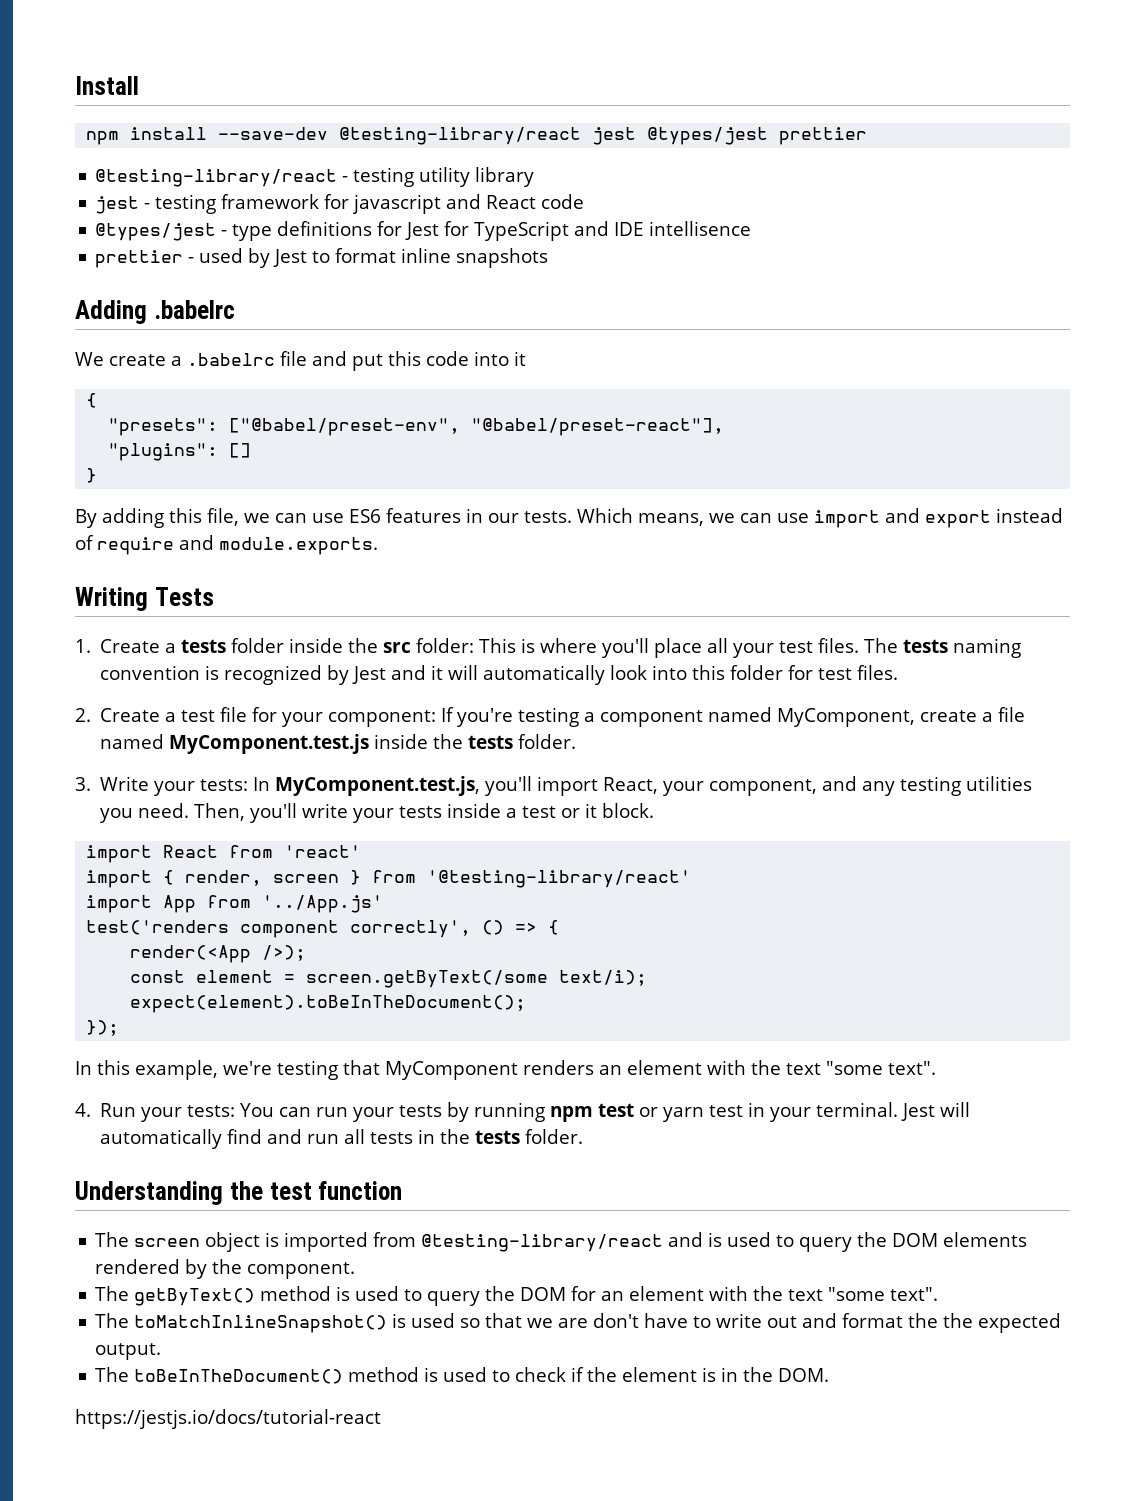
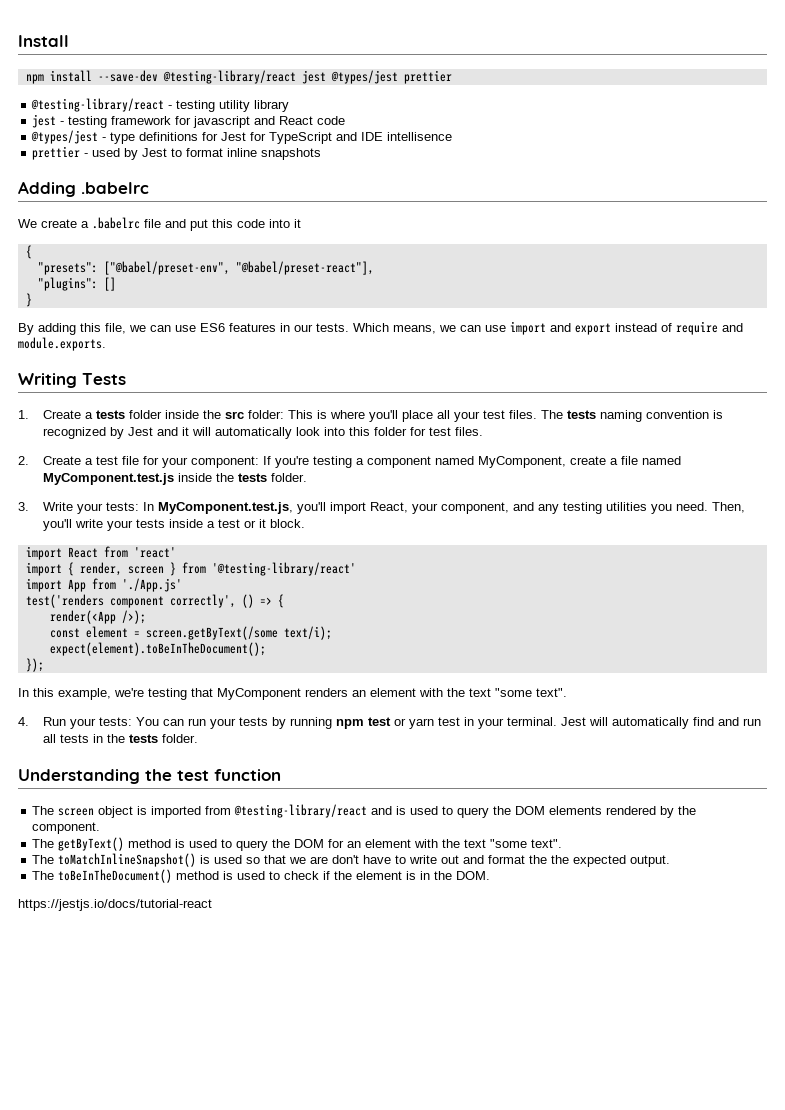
[262,895,384,913] '../App.js' -> [121,578,182,592] './App.js'

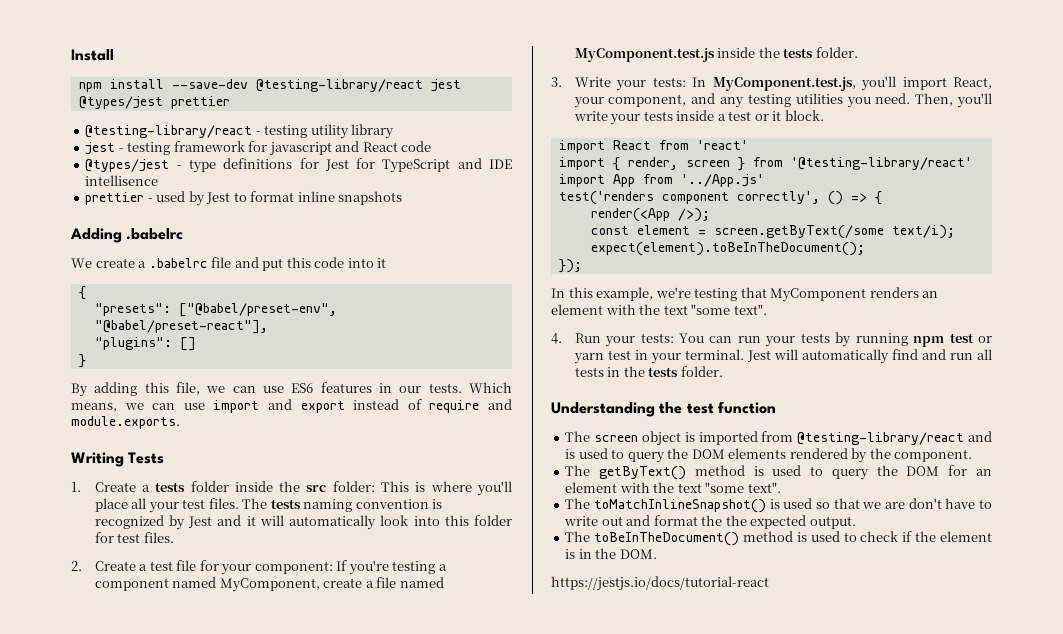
[121,578,182,592] './App.js' -> [680,174,764,187] '../App.js'

